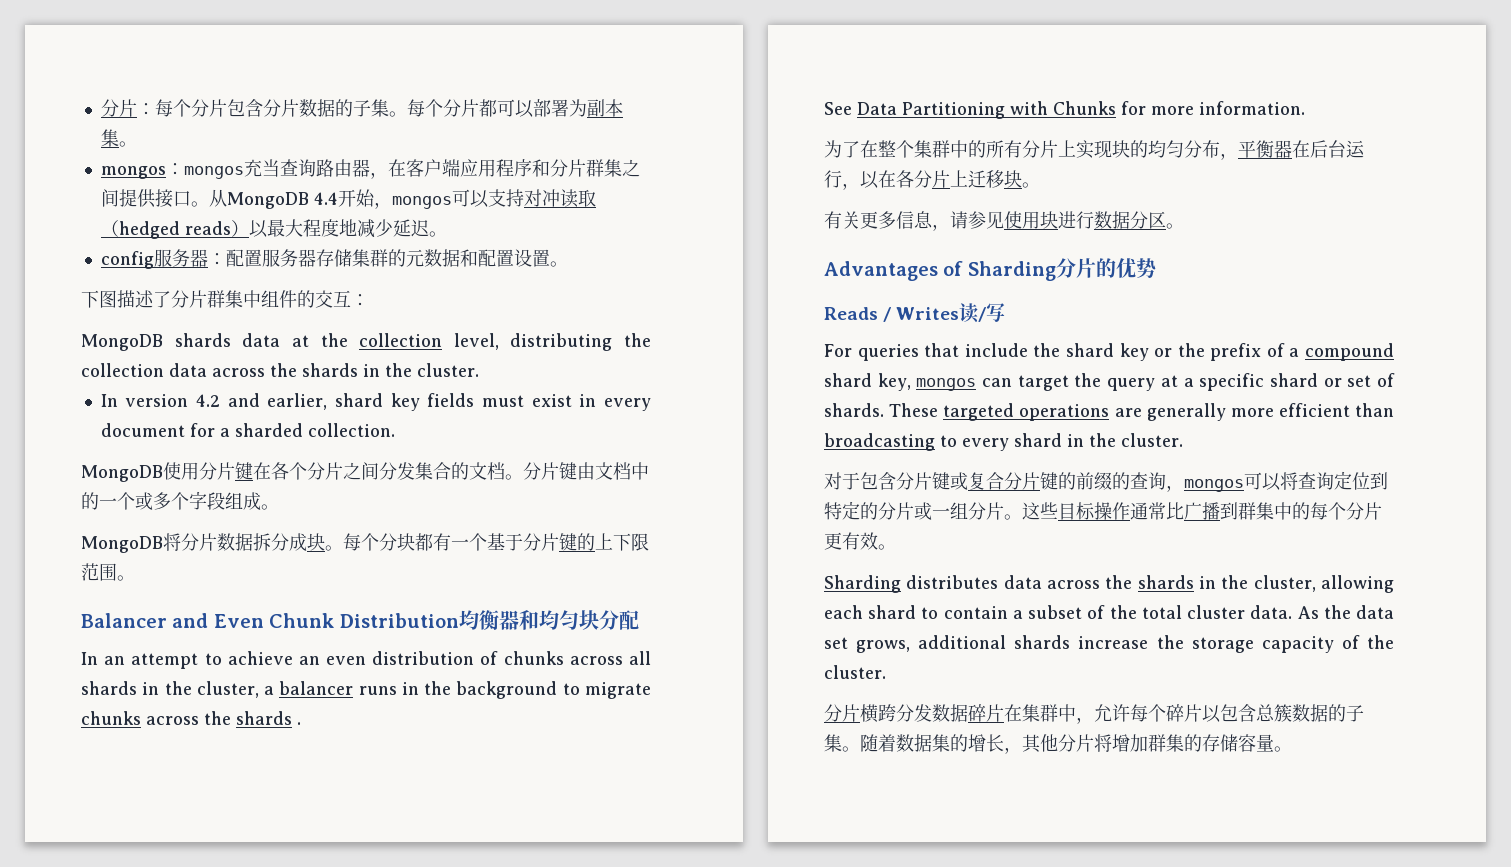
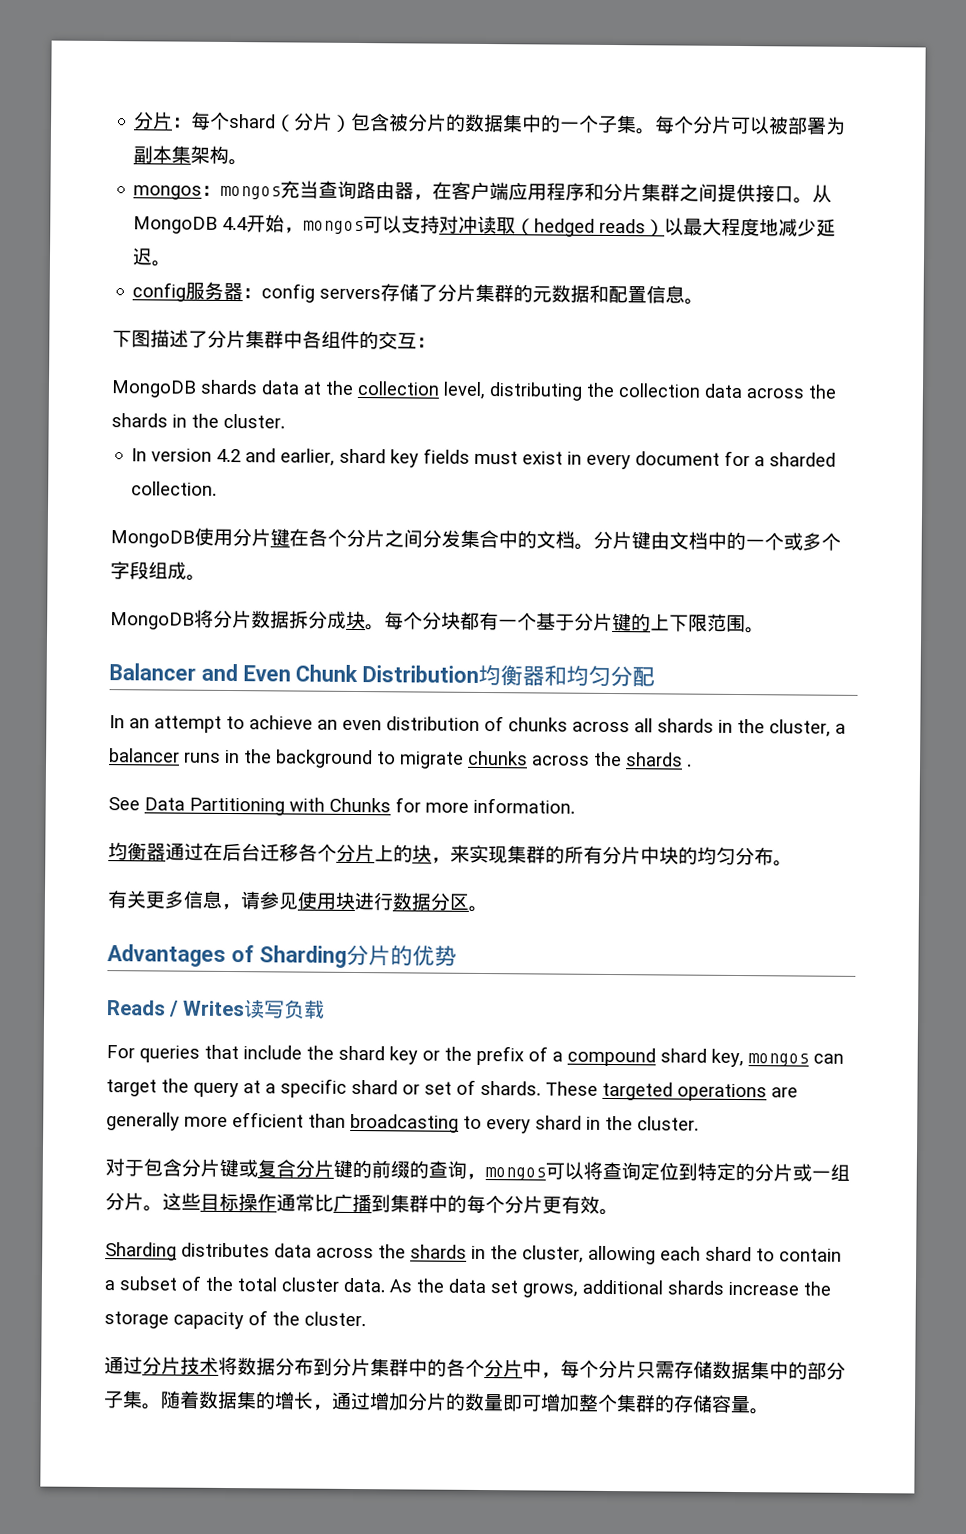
[190,99,353,117] 分片包含分片数据的 -> [229,112,600,133] shard（分片）包含被分片的数据集中的一个
[478,99,534,118] 都可以 -> [730,116,790,135] 可以被
(119, 138) none -> [190,145,230,164] 架构
[585,159,622,177] 群集 -> [641,183,681,202] 集群
[225,249,352,267] 配置服务器存储 -> [261,283,477,303] config servers存储了分片
[513,249,550,267] 设置 -> [646,285,686,304] 信息
[207,290,261,308] 群集中 -> [245,330,322,349] 集群中各
(451, 471) none -> [498,530,518,549] 中
[578,610,599,630] 块 -> (612, 676) none
[824,140,968,158] 为了在整个集群中 -> [108,842,546,864] 均衡器通过在后台迁移各个分片上的块，来实现集群
[1058,140,1112,159] 上实现 -> [640,846,660,865] 中
[1220,140,1365,160] [824,170,1022,190] ，平衡器在后台运行，以在各分片上迁移块 -> (774, 856) none
[978,307,987,322] / -> (265, 1009) none
(1006, 312) none -> [283,999,325,1019] 负载
[1238,502,1274,520] 群集 -> [390,1194,429,1213] 集群
[824,704,1346,724] 分片横跨分发数据碎片在集群中，允许每个碎片以包含总簇数据的 -> [104,1356,846,1380] 通过分片技术将数据分布到分片集群中的各个分片中，每个分片只需存储数据集中的部分
[1022,734,1184,753] 其他分片将增加群集 -> [331,1391,656,1413] 通过增加分片的数量即可增加整个集群

